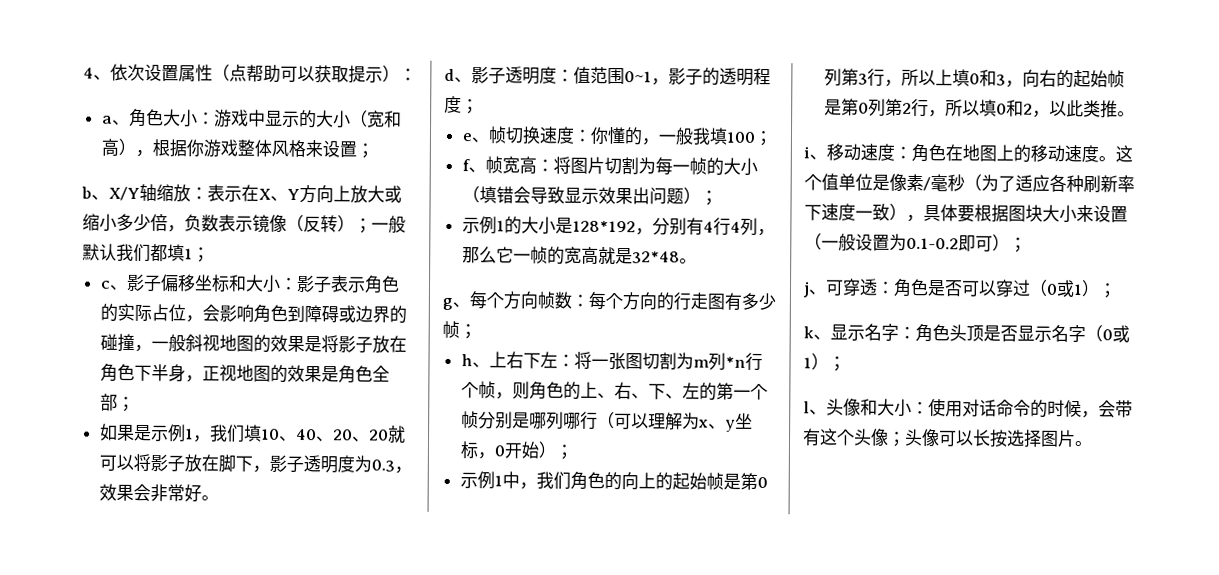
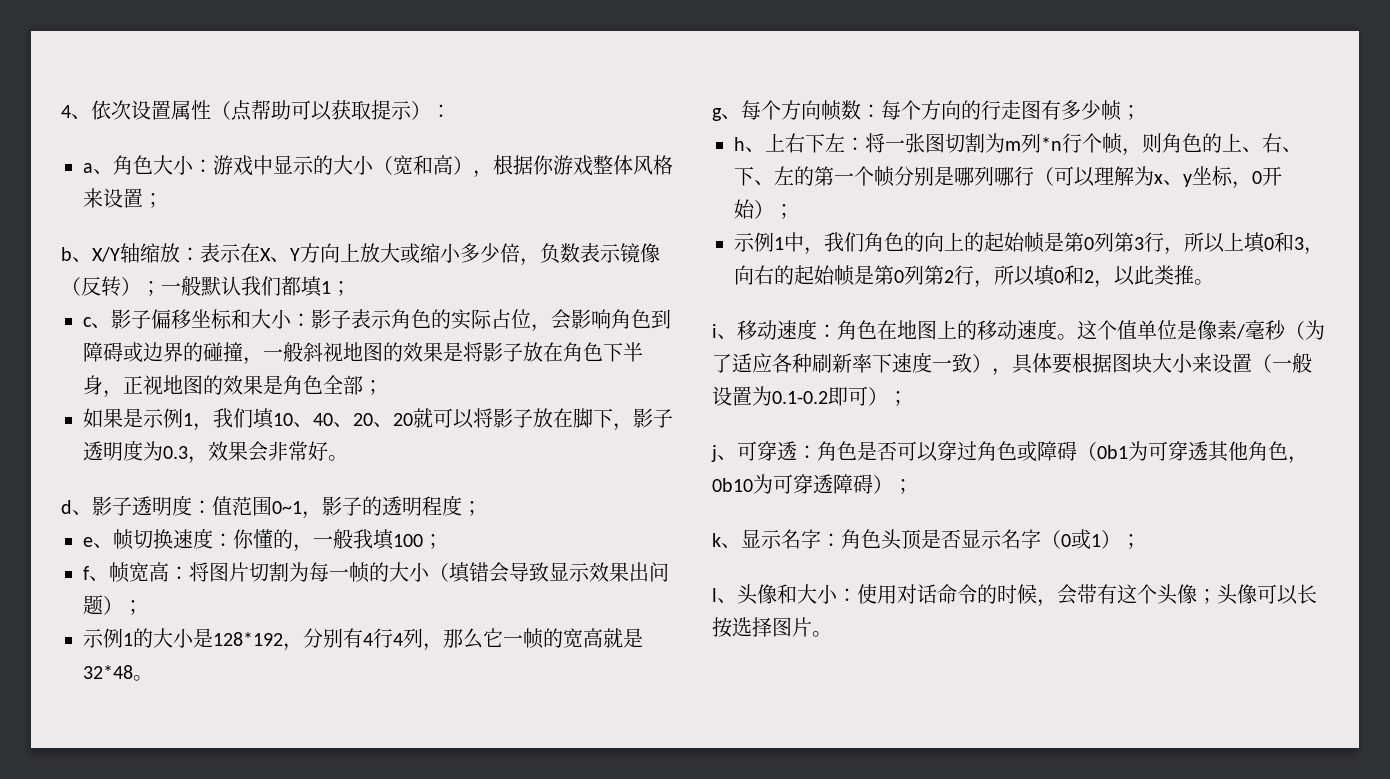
[1029,279,1083,297] （0或1 -> [977,441,1308,464] [712,474,873,494] 角色或障碍（0b1为可穿透其他角色，0b10为可穿透障碍

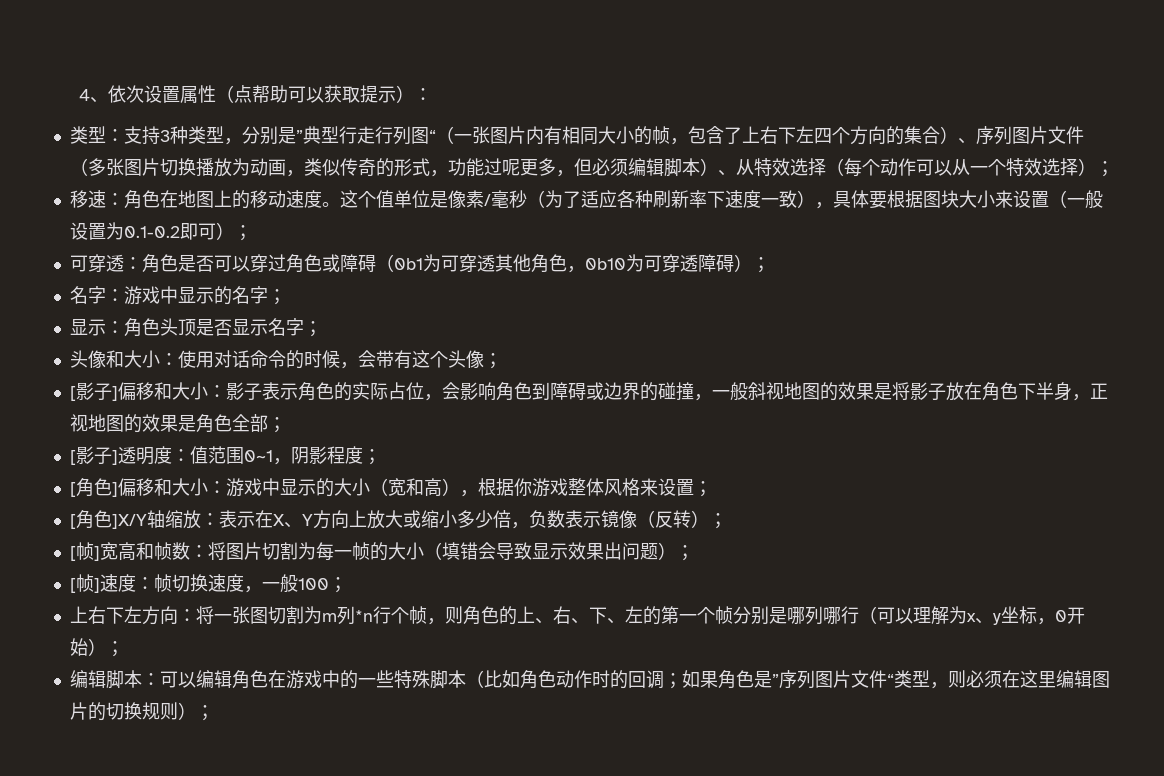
[83,155,673,178] [83,188,163,208] [61,243,660,266] [61,276,351,297] [83,309,232,329] a、角色大小：游戏中显示的大小（宽和高），根据你游戏整体风格来设置； // b、X/Y轴缩放：表示在X、Y方向上放大或缩小多少倍，负数表示镜像（反转）；一般默认我们都填1； // c、影子偏移坐标 -> [69,126,1084,145] [69,158,1114,177] [69,190,1103,209] [69,222,252,241] [69,254,770,273] [69,286,286,305] [69,318,322,337] [69,350,502,369] [69,382,154,401] 类型：支持3种类型，分别是”典型行走行列图“（一张图片内有相同大小的帧，包含了上右下左四个方向的集合）、序列图片文件（多张图片切换播放为动画，类似传奇的形式，功能过呢更多，但必须编辑脚本）、从特效选择（每个动作可以从一个特效选择）； // 移速：角色在地图上的移动速度。这个值单位是像素/毫秒（为了适应各种刷新率下速度一致），具体要根据图块大小来设置（一般设置为0.1-0.2即可）； // 可穿透：角色是否可以穿过角色或障碍（0b1为可穿透其他角色，0b10为可穿透障碍）； // 名字：游戏中显示的名字； // 显示：角色头顶是否显示名字； // 头像和大小：使用对话命令的时候，会带有这个头像； // [影子]偏移
[83,408,673,431] [83,440,348,464] [61,496,132,516] 如果是示例1，我们填10、40、20、20就可以将影子放在脚下，影子透明度为0.3，效果会非常好。 // d、影子 -> [69,446,118,465] [影子]
[322,496,422,516] 影子的透明 -> [290,446,327,464] 阴影
[83,528,443,552] [83,562,169,583] e、帧切换速度：你懂的，一般我填100； // f、帧宽高 -> [69,478,712,497] [69,510,727,529] [69,542,190,561] [角色]偏移和大小：游戏中显示的大小（宽和高），根据你游戏整体风格来设置； // [角色]X/Y轴缩放：表示在X、Y方向上放大或缩小多少倍，负数表示镜像（反转）； // [帧]宽高和帧数
[83,628,643,651] [83,665,153,681] [712,100,1141,121] [734,133,845,153] 示例1的大小是128*192，分别有4行4列，那么它一帧的宽高就是32*48。 // g、每个方向帧数：每个方向的行走图有多少帧； // h、上右下左 -> [69,574,347,593] [69,606,178,625] [帧]速度：帧切换速度，一般100； // 上右下左方向
[734,232,1324,255] [734,265,1214,288] [712,319,1325,340] [712,352,1312,376] [712,386,908,406] [711,441,1308,464] [712,474,913,494] [712,529,1141,550] [712,584,1317,607] [712,617,832,638] 示例1中，我们角色的向上的起始帧是第0列第3行，所以上填0和3，向右的起始帧是第0列第2行，所以填0和2，以此类推。 // i、移动速度：角色在地图上的移动速度。这个值单位是像素/毫秒（为了适应各种刷新率下速度一致），具体要根据图块大小来设置（一般设置为0.1-0.2即可）； // j、可穿透：角色是否可以穿过角色或障碍（0b1为可穿透其他角色，0b10为可穿透障碍）； // k、显示名字：角色头顶是否显示名字（0或1）； // l、头像和大小：使用对话命令的时候，会带有这个头像；头像可以长按选择图片。 -> [69,670,1110,689] [69,702,214,721] 编辑脚本：可以编辑角色在游戏中的一些特殊脚本（比如角色动作时的回调；如果角色是”序列图片文件“类型，则必须在这里编辑图片的切换规则）；

